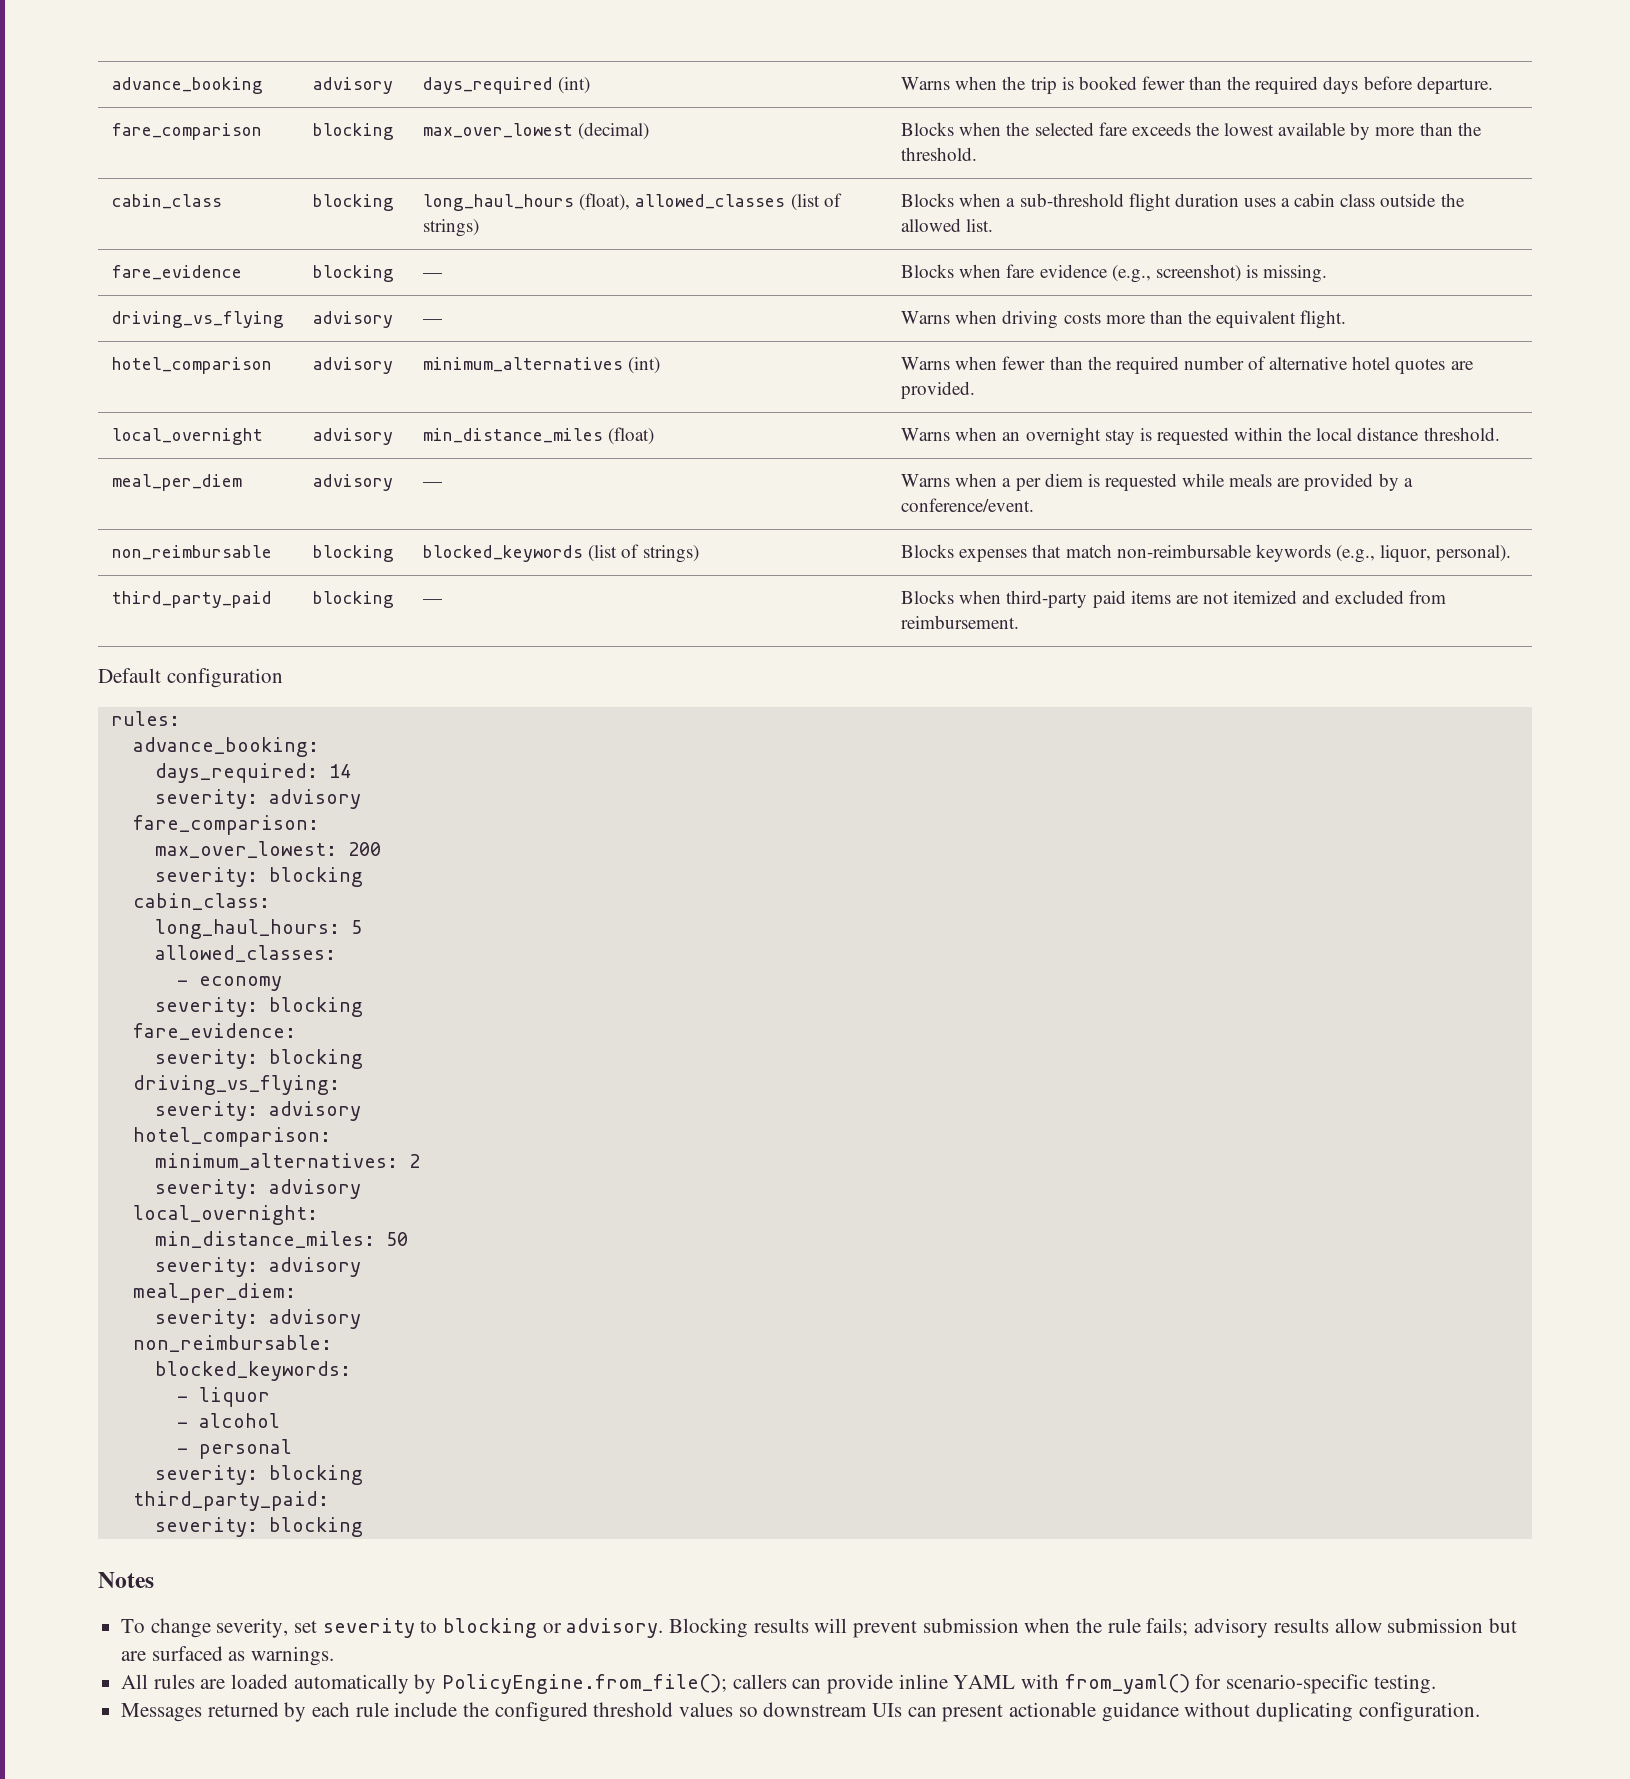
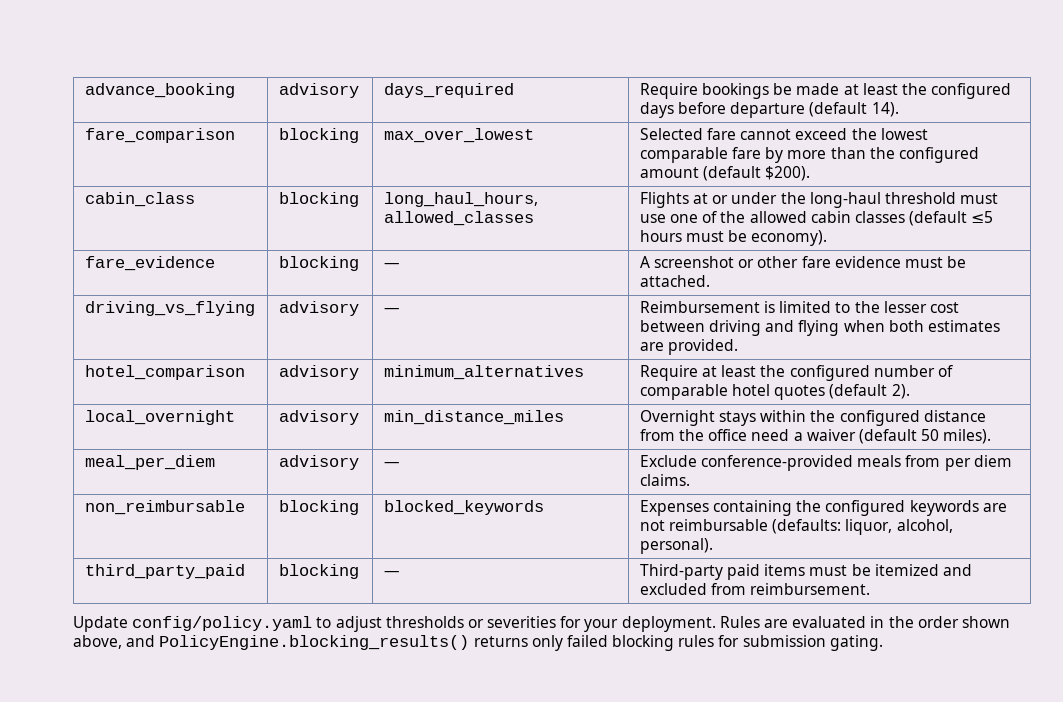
[558,77,591,94] [901,76,1493,94] [112,123,263,140] [313,123,395,140] [423,122,650,140] [901,122,1482,140] [901,147,978,161] (int) | Warns when the trip is booked fewer than the required days before departure. // fare_comparison | blocking | max_over_lowest (decimal) | Blocks when the selected fare exceeds the lowest available by more than the threshold. -> [639,83,1012,99] [639,102,899,118] [84,128,235,143] [278,128,359,143] [383,128,534,143] [639,128,928,140] [639,147,979,163] [639,166,811,181] | Require bookings be made at least the configured days before departure (default 14). // fare_comparison | blocking | max_over_lowest | Selected fare cannot exceed the lowest comparable fare by more than the configured amount (default $200).
[423,193,631,211] long_haul_hours (float), -> [383,192,538,207] long_haul_hours,
[790,193,842,211] [423,219,480,237] [901,193,1465,212] [901,218,994,232] [112,265,243,280] [313,265,395,282] [423,273,443,278] [901,264,1328,283] [112,311,285,328] [313,311,394,328] [423,319,443,324] [901,310,1347,329] [112,357,273,374] [313,357,394,374] [423,357,661,374] [901,356,1179,374] (list of strings) | Blocks when a sub-threshold flight duration uses a cabin class outside the allowed list. // fare_evidence | blocking | — | Blocks when fare evidence (e.g., screenshot) is missing. // driving_vs_flying | advisory | — | Warns when driving costs more than the equivalent flight. // hotel_comparison | advisory | minimum_alternatives (int) | Warns when fewer than the required -> [639,192,999,208] [639,211,994,226] [639,230,828,246] [84,256,215,271] [278,256,359,271] [383,263,400,268] [639,256,967,268] [639,275,710,287] [84,301,255,316] [278,301,359,316] [383,308,400,313] [639,301,959,313] [639,320,1000,336] [639,339,739,355] [84,365,245,380] [278,365,359,380] [383,365,584,380] [639,365,870,381] | Flights at or under the long-haul threshold must use one of the allowed cabin classes (default ≤5 hours must be economy). // fare_evidence | blocking | — | A screenshot or other fare evidence must be attached. // driving_vs_flying | advisory | — | Reimbursement is limited to the lesser cost between driving and flying when both estimates are provided. // hotel_comparison | advisory | minimum_alternatives | Require at least the configured
[1269,357,1349,370] alternative -> [639,384,728,400] comparable
[1450,361,1474,370] [901,381,976,399] are provided. -> [829,384,910,399] (default 2).
[608,427,655,445] [901,427,1500,446] [112,474,243,491] [313,474,394,491] [423,482,443,487] [901,473,1413,491] [901,498,1035,512] [112,545,273,560] [313,545,395,562] [423,544,699,563] [901,544,1512,563] [112,591,273,608] [313,591,395,608] [423,599,443,604] [901,590,1229,608] (float) | Warns when an overnight stay is requested within the local distance threshold. // meal_per_diem | advisory | — | Warns when a per diem is requested while meals are provided by a conference/event. // non_reimbursable | blocking | blocked_keywords (list of strings) | Blocks expenses that match non-reimbursable keywords (e.g., liquor, personal). // third_party_paid | blocking | — | Blocks when third-party paid items are not -> [639,410,986,426] [639,429,992,444] [84,455,215,470] [278,455,359,470] [383,462,400,467] [639,455,1012,471] [639,474,690,486] [84,500,245,515] [278,500,359,515] [383,500,544,515] [639,500,1007,516] [639,519,953,535] [639,538,713,554] [84,564,245,579] [278,564,359,579] [383,571,400,576] [639,564,871,580] | Overnight stays within the configured distance from the office need a waiver (default 50 miles). // meal_per_diem | advisory | — | Exclude conference-provided meals from per diem claims. // non_reimbursable | blocking | blocked_keywords | Expenses containing the configured keywords are not reimbursable (defaults: liquor, alcohol, personal). // third_party_paid | blocking | — | Third-party paid items must be
[98,668,283,688] [110,711,180,726] [132,737,319,757] [154,763,351,783] [154,789,361,809] [132,815,319,835] [154,841,381,858] [154,867,363,887] [132,893,270,910] [154,919,362,939] [154,945,336,962] [176,976,282,991] [154,997,363,1017] [132,1023,296,1040] [154,1049,363,1069] [132,1075,340,1095] [154,1101,361,1121] [132,1127,331,1147] [154,1153,420,1170] [154,1179,361,1199] [132,1205,318,1225] [154,1231,408,1248] [154,1257,361,1277] [132,1283,296,1303] [154,1309,361,1329] [132,1335,332,1352] [154,1361,351,1381] [176,1387,270,1407] [176,1413,280,1428] [176,1439,292,1459] [154,1465,363,1485] [132,1491,329,1511] [154,1517,363,1537] [98,1572,154,1588] [121,1618,1517,1638] [121,1646,335,1666] [121,1674,1436,1694] [121,1702,1480,1722] Default configuration // rules: // advance_booking: // days_required: 14 // severity: advisory // fare_comparison: // max_over_lowest: 200 // severity: blocking // cabin_class: // long_haul_hours: 5 // allowed_classes: // - economy // severity: blocking // fare_evidence: // severity: blocking // driving_vs_flying: // severity: advisory // hotel_comparison: // minimum_alternatives: 2 // severity: advisory // local_overnight: // min_distance_miles: 50 // severity: advisory // meal_per_diem: // severity: advisory // non_reimbursable: // blocked_keywords: // - liquor // - alcohol // - personal // severity: blocking // third_party_paid: // severity: blocking // Notes // To change severity, set severity to blocking or advisory. Blocking results will prevent submission when the rule fails; advisory results allow submission but are surfaced as warnings. // All rules are loaded automatically by PolicyEngine.from_file(); callers can provide inline YAML with from_yaml() for scenario-specific testing. // Messages returned by each rule include the configured threshold values so downstream UIs can present actionable guidance without duplicating configuration. -> [73,616,1010,632] [73,635,883,651] Update config/policy.yaml to adjust thresholds or severities for your deployment. Rules are evaluated in the order shown above, and PolicyEngine.blocking_results() returns only failed blocking rules for submission gating.

